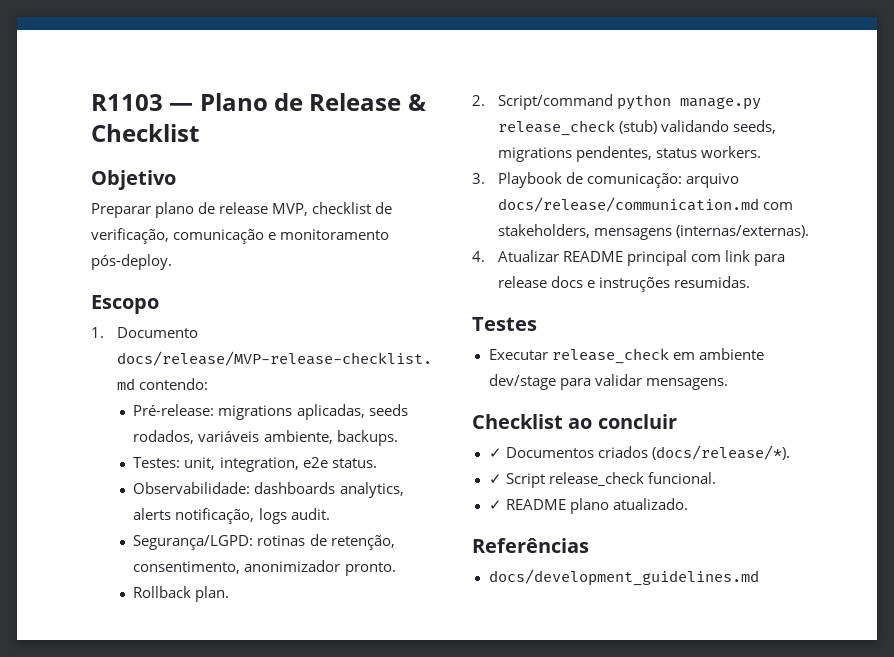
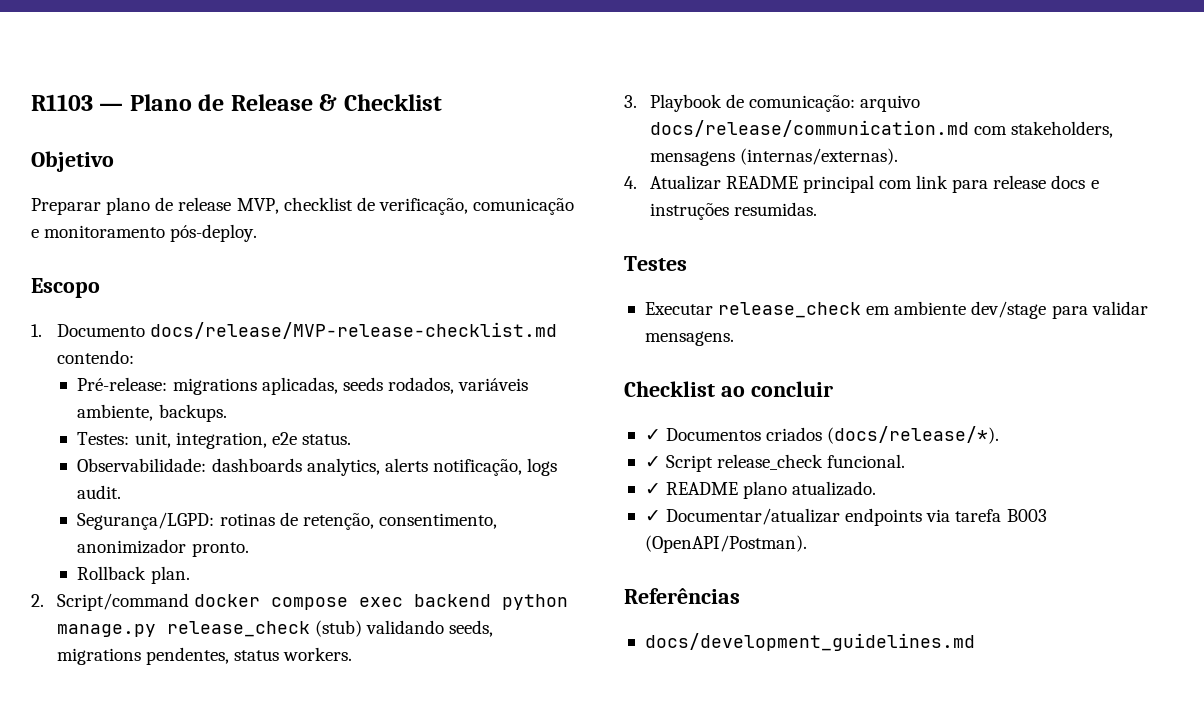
(613, 102) none -> [193,594,491,610] docker compose exec backend
(688, 504) none -> [644,508,1047,526] [644,535,807,553] // ✓ Documentar/atualizar endpoints via tarefa B003 (OpenAPI/Postman).

